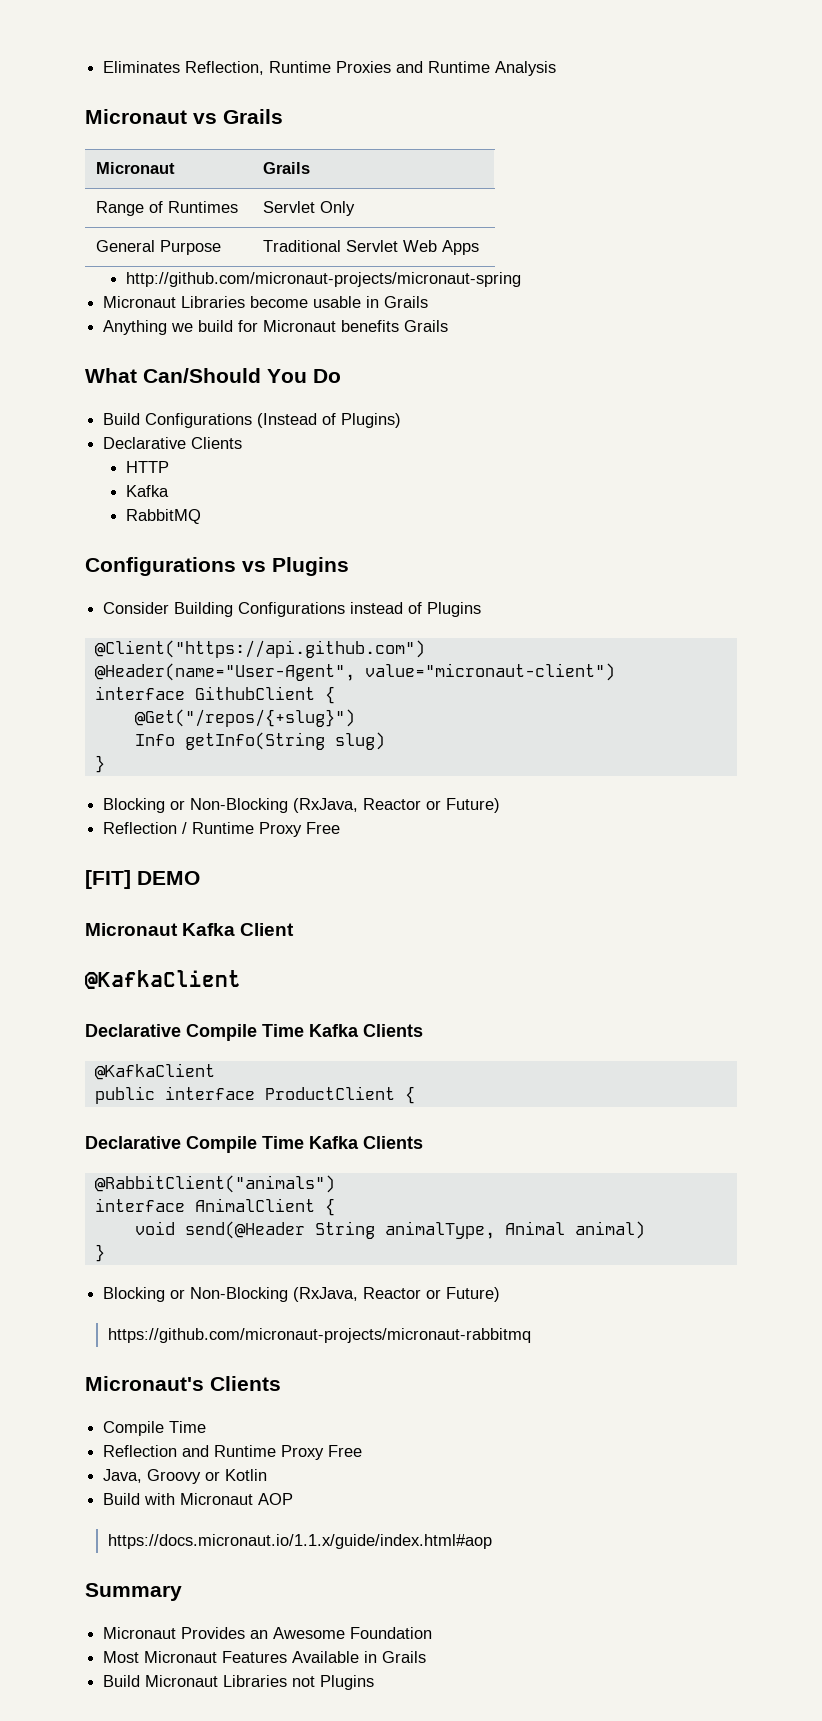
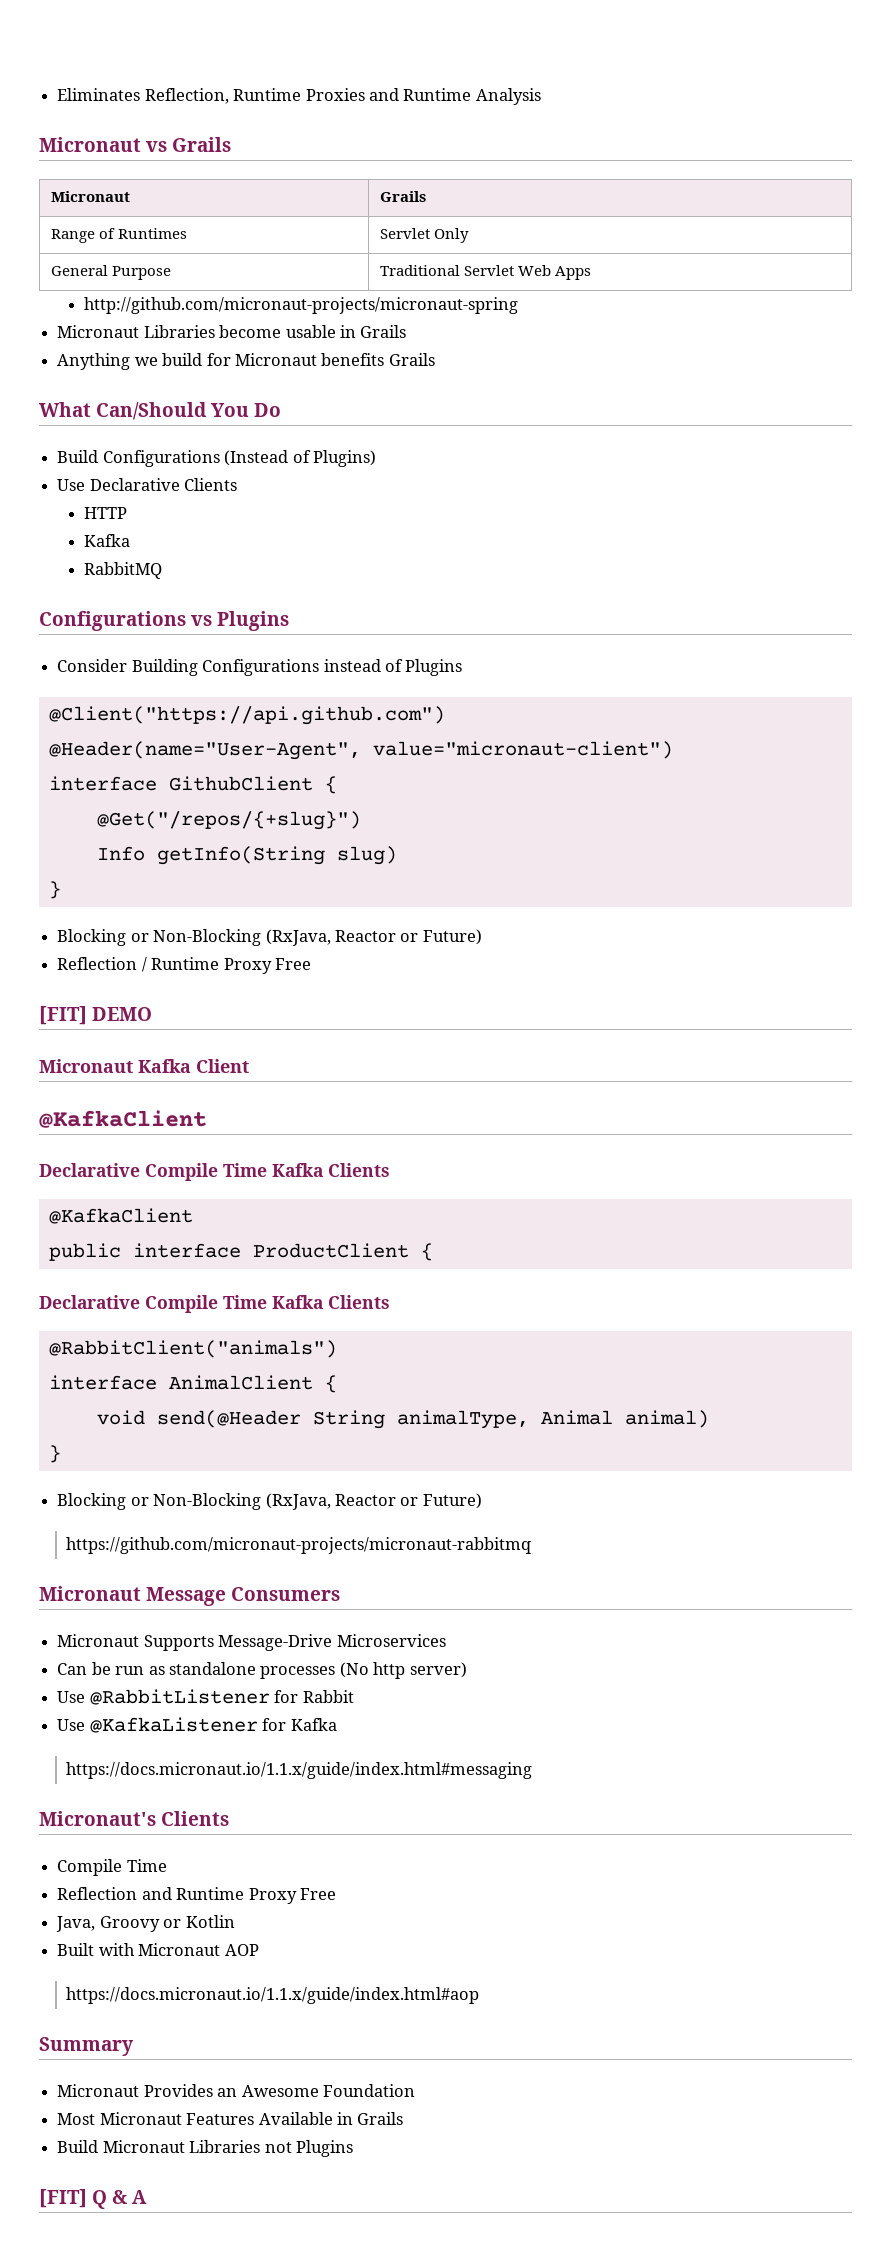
(402, 420) none -> [57,479,86,491] Use
(531, 1335) none -> [39,1586,341,1606] [57,1634,446,1651] [57,1662,467,1679] [57,1689,354,1705] [57,1717,337,1733] [66,1762,533,1779] // Micronaut Message Consumers // Micronaut Supports Message-Drive Microservices // Can be run as standalone processes (No http server) // Use @RabbitListener for Rabbit // Use @KafkaListener for Kafka // https://docs.micronaut.io/1.1.x/guide/index.html#messaging
[103,1493,141,1505] Build -> [57,1943,95,1956] Built
(375, 1682) none -> [39,2189,148,2209] // [FIT] Q & A

